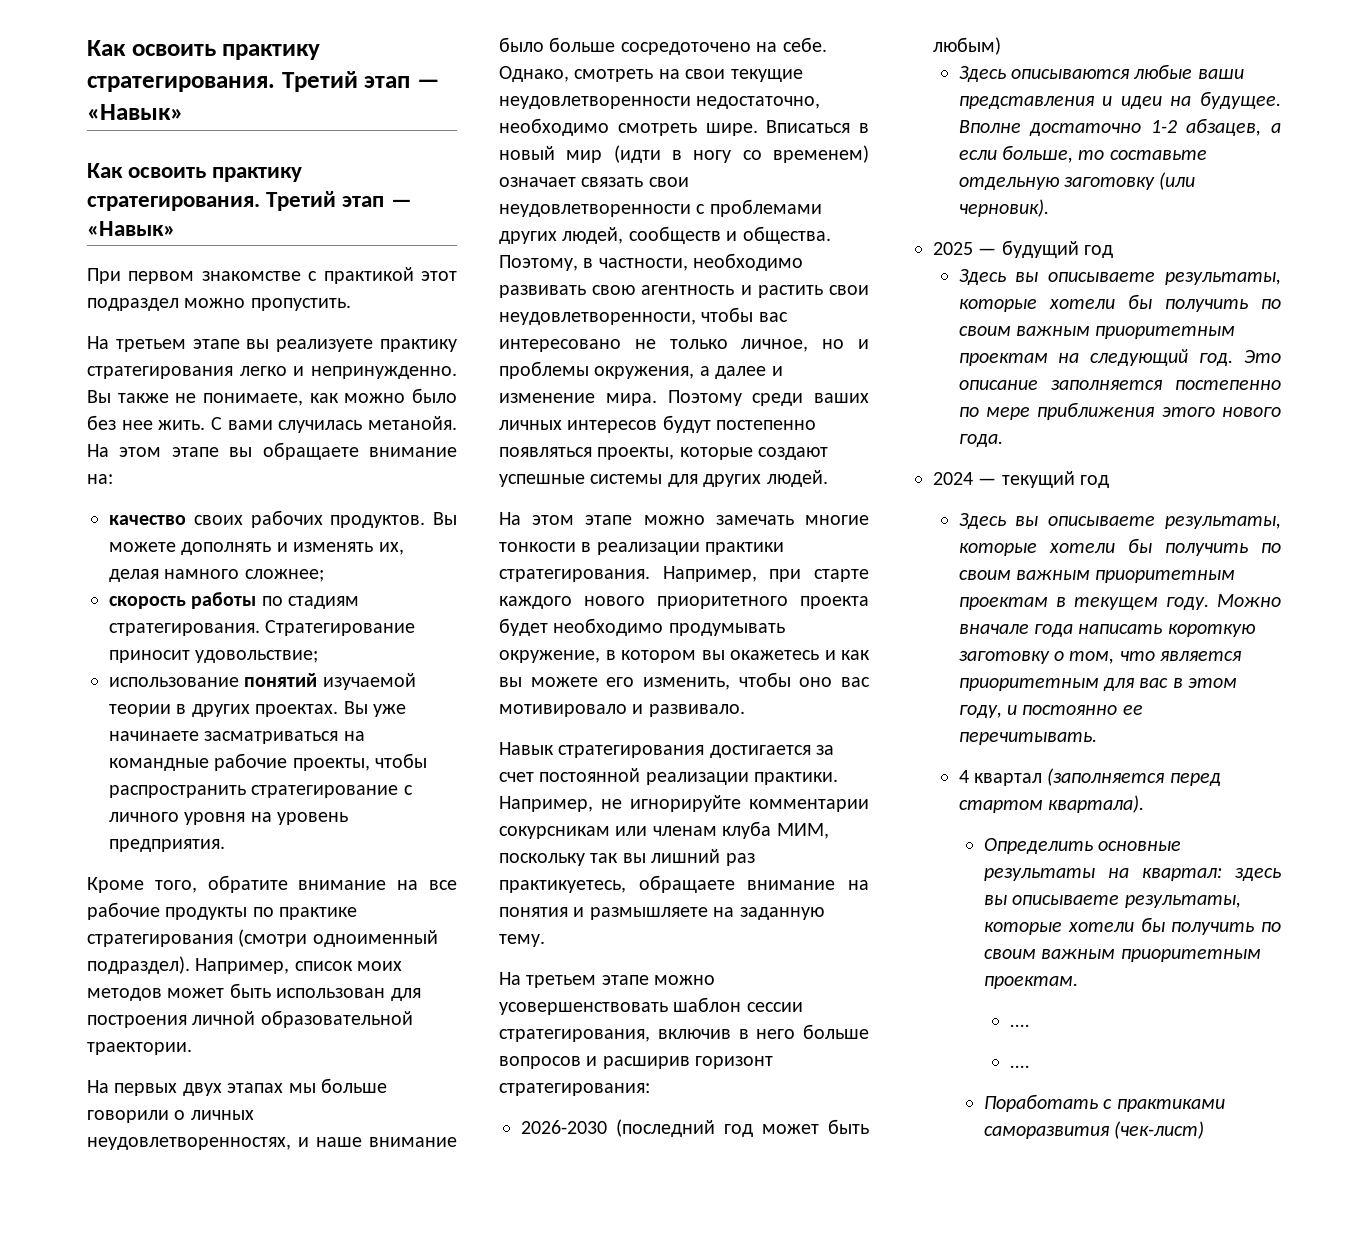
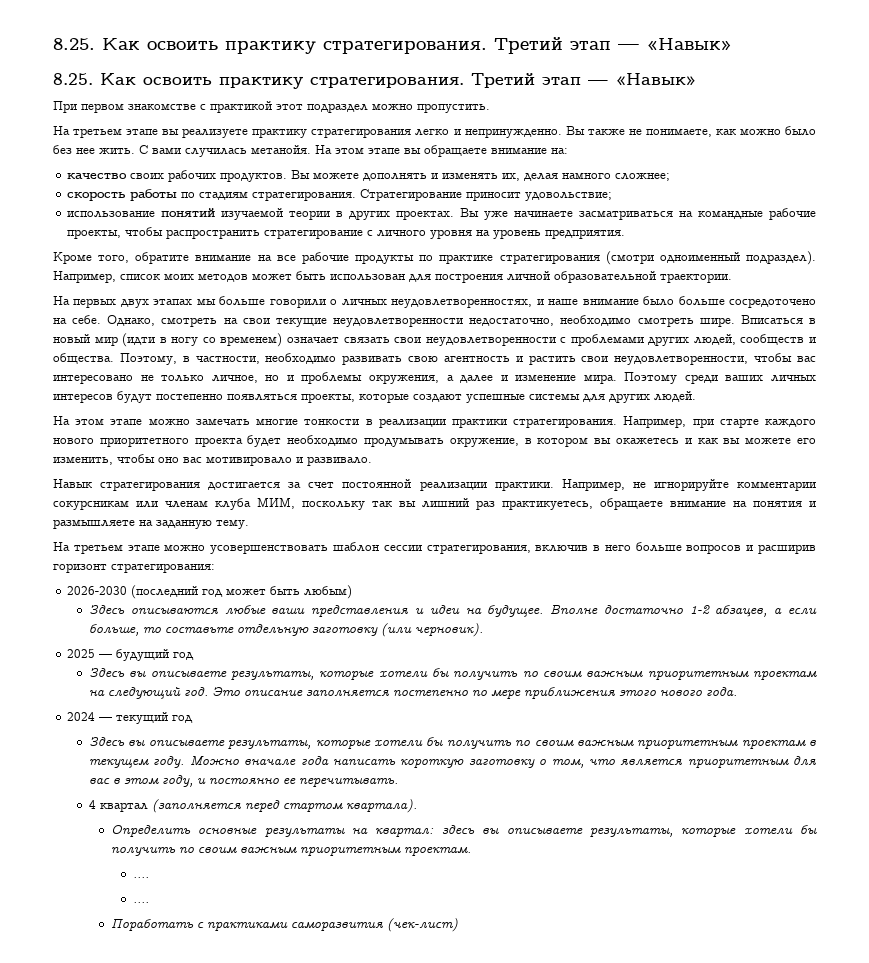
[87,40,321,60] [87,71,440,92] [87,104,183,120] Как освоить практику стратегирования. Третий этап — «Навык» // -> [53,37,733,54] [53,73,93,85] 8.25. Как освоить практику стратегирования. Третий этап — «Навык» // 8.25.

